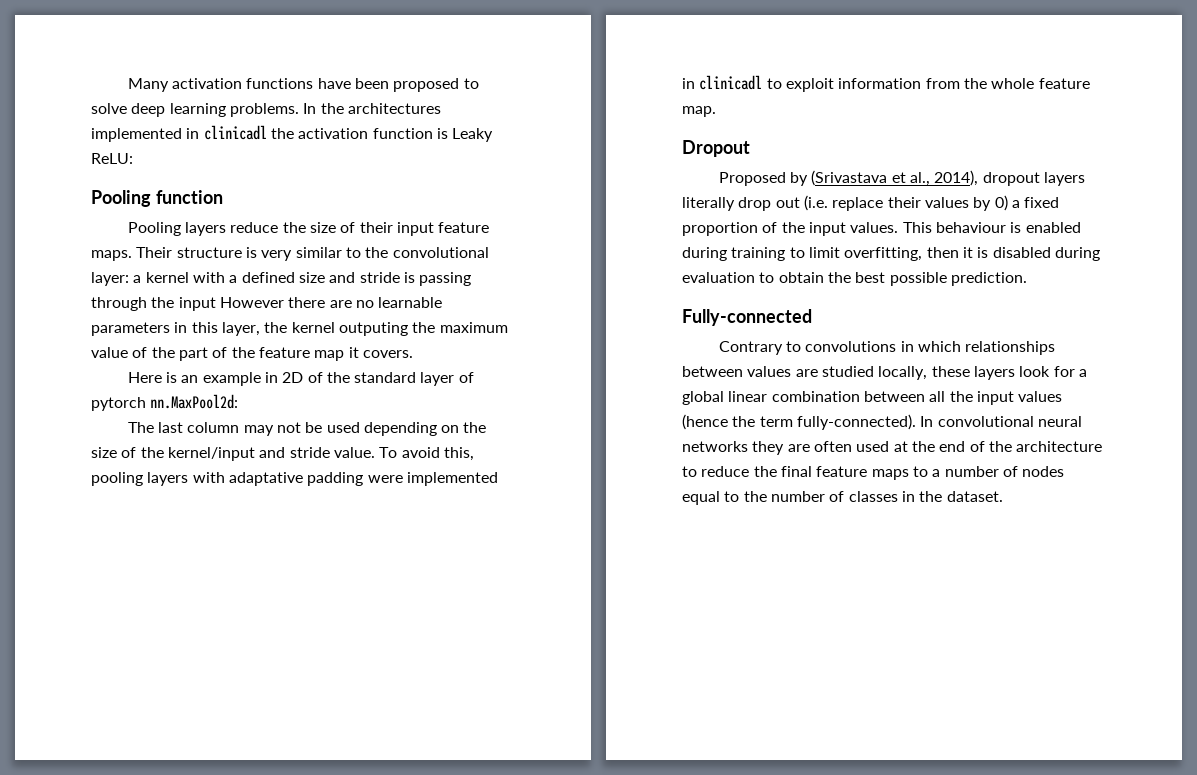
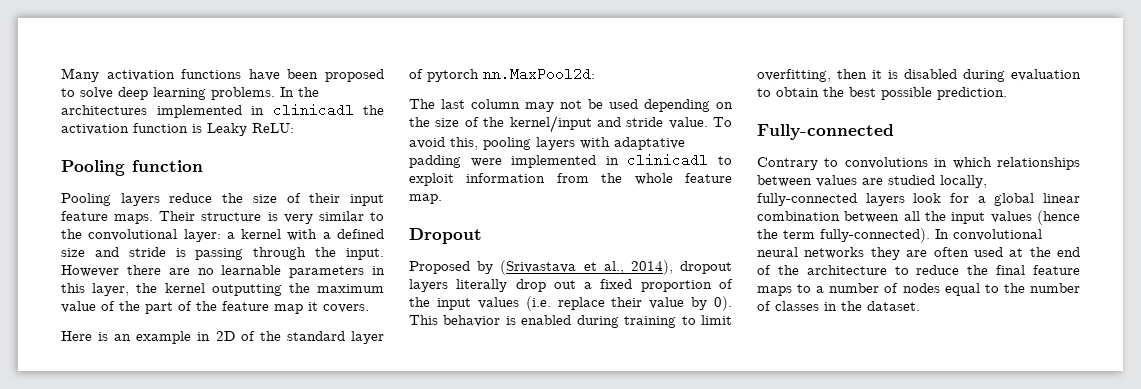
[178,297,216,311] input -> [346,248,384,260] input.
[338,322,408,336] outputing -> [211,284,282,296] outputting
[803,195,1008,211] (i.e. replace their values by 0) -> (576, 284) none
[850,222,1006,233] values. This behaviour -> [477,296,732,311] [409,315,501,327] values (i.e. replace their value by 0). This behavior
[931,366,970,377] these -> [757,193,857,206] fully-connected

